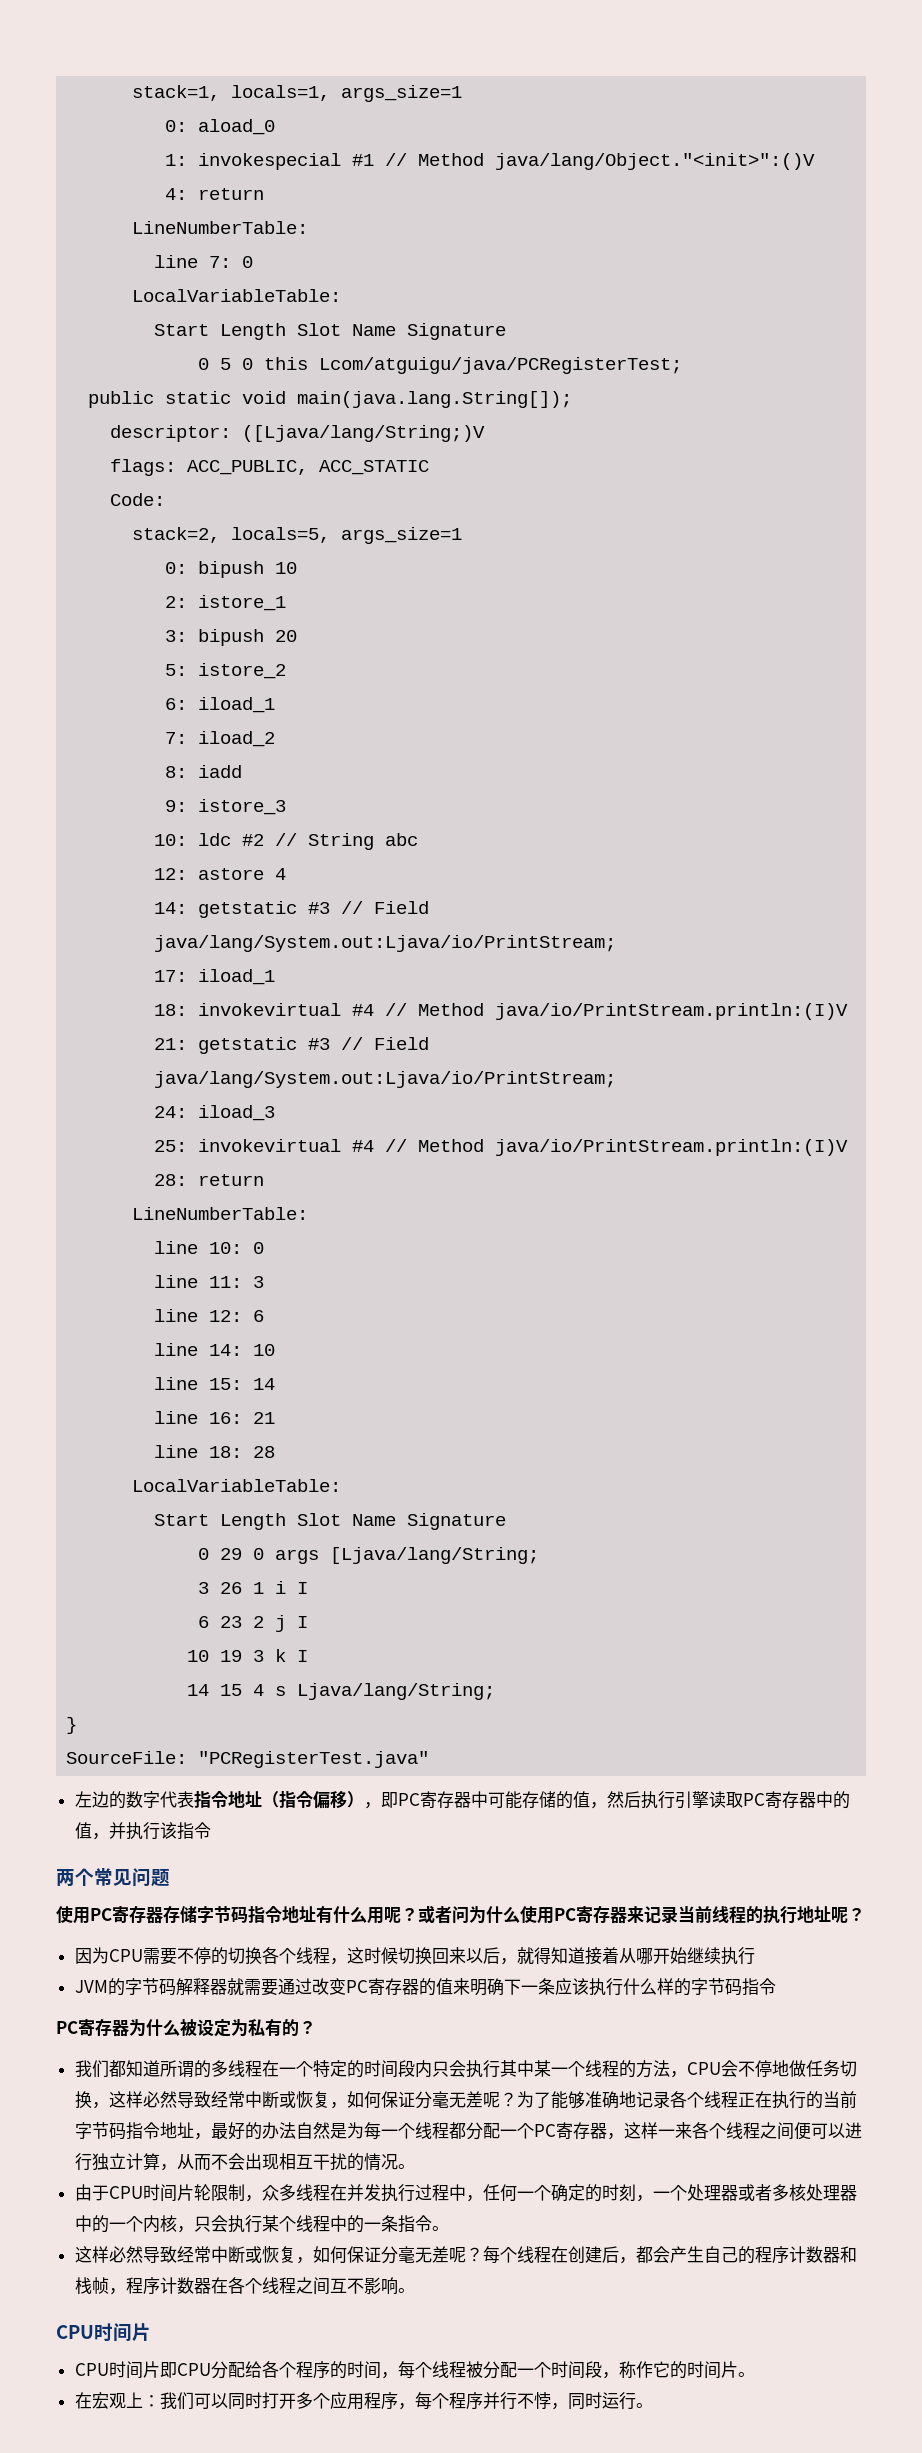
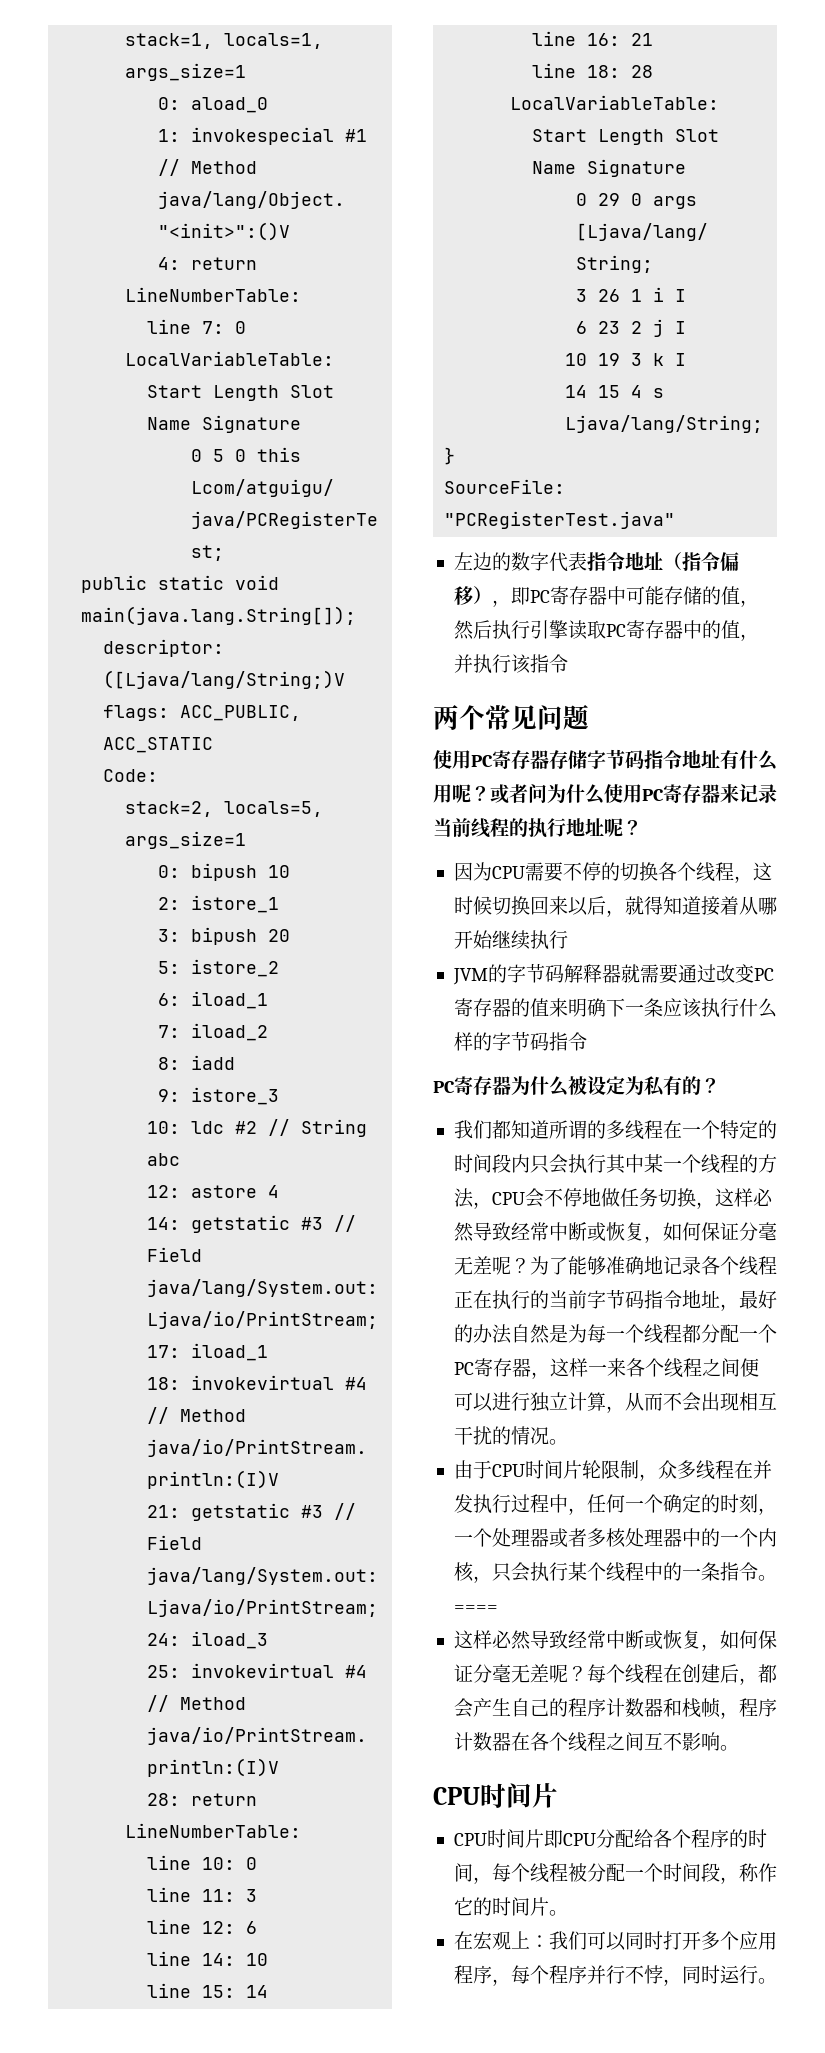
(449, 2228) none -> [453,1605,498,1613] ====

